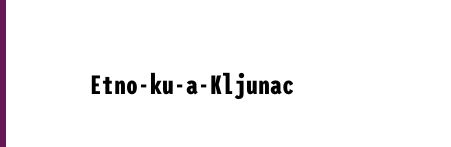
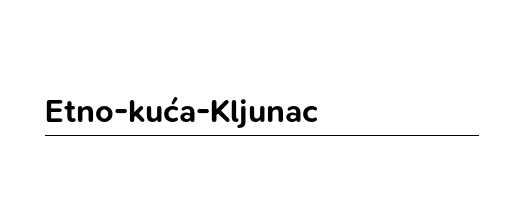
[90,72,294,100] Etno-ku-a-Kljunac -> [45,95,319,129] Etno-kuća-Kljunac

